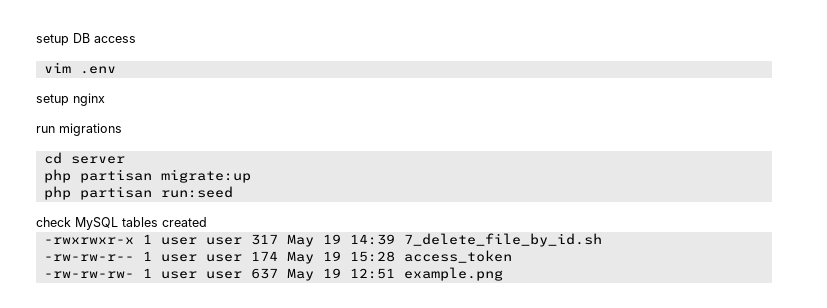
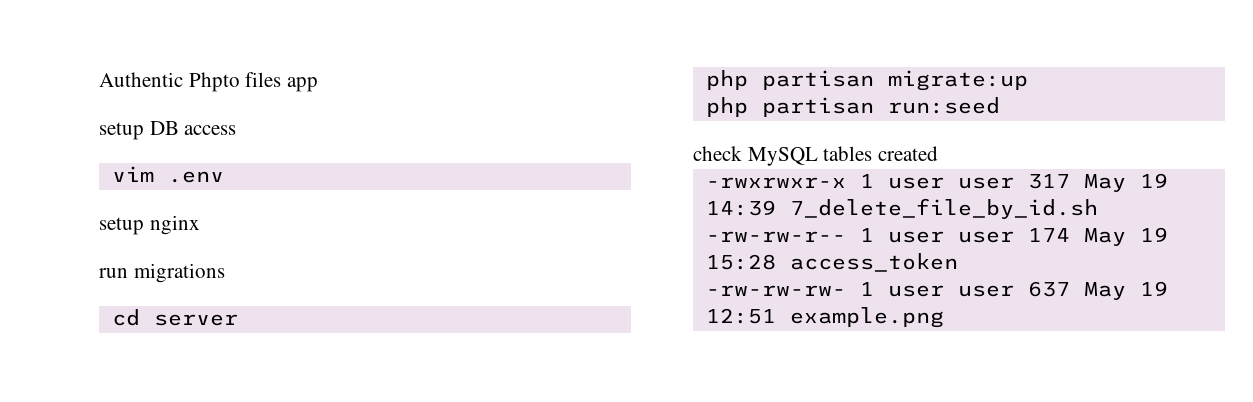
(36, 40) none -> [99,72,319,92] Authentic Phpto files app //

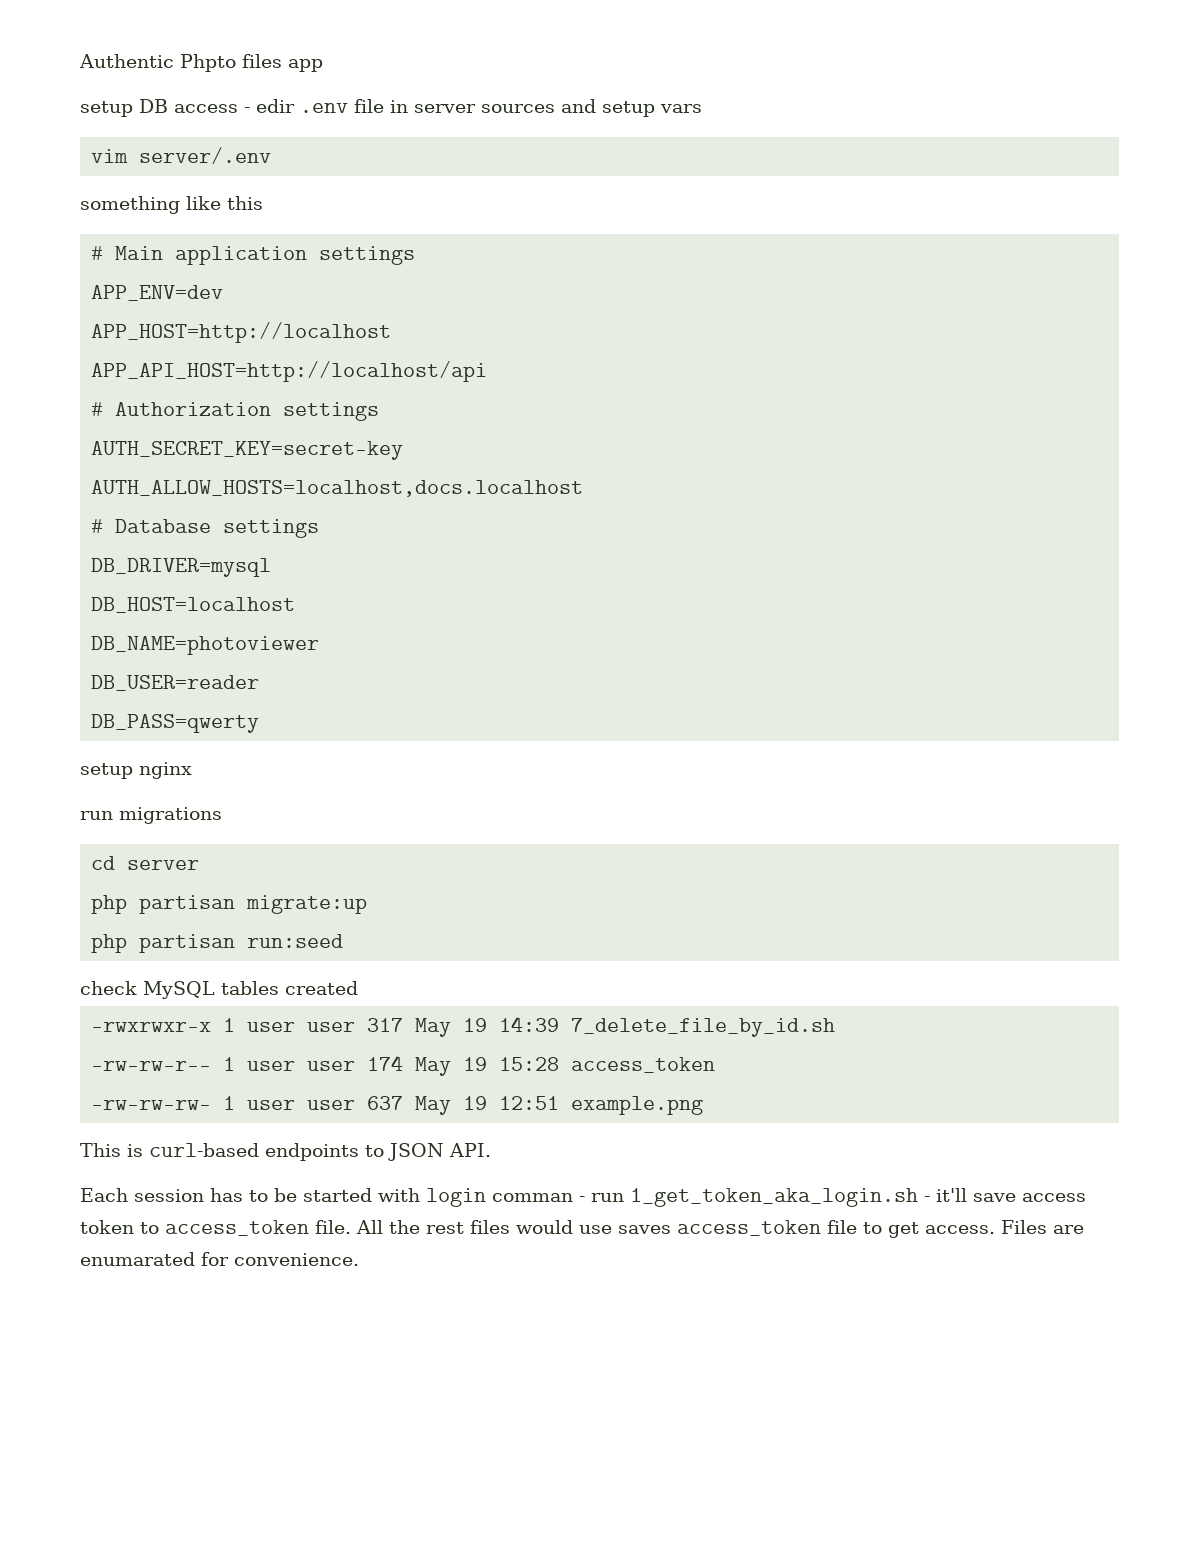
[111,166,224,183] // vim .env -> [244,99,702,117] [91,147,272,164] [80,196,263,214] [91,246,416,265] [91,285,224,301] [91,322,392,343] [91,361,488,382] [91,402,380,421] [91,441,404,460] [91,480,584,497] [91,519,320,538] [91,558,272,577] [91,597,296,613] [91,636,320,655] [91,675,260,691] [91,714,260,733] - edir .env file in server sources and setup vars // vim server/.env // something like this // # Main application settings // APP_ENV=dev // APP_HOST=http://localhost // APP_API_HOST=http://localhost/api // # Authorization settings // AUTH_SECRET_KEY=secret-key // AUTH_ALLOW_HOSTS=localhost,docs.localhost // # Database settings // DB_DRIVER=mysql // DB_HOST=localhost // DB_NAME=photoviewer // DB_USER=reader // DB_PASS=qwerty
(944, 317) none -> [80,1143,491,1161] [80,1188,1086,1207] [80,1220,1084,1238] [80,1252,359,1266] // This is curl-based endpoints to JSON API. // Each session has to be started with login comman - run 1_get_token_aka_login.sh - it'll save access token to access_token file. All the rest files would use saves access_token file to get access. Files are enumarated for convenience.

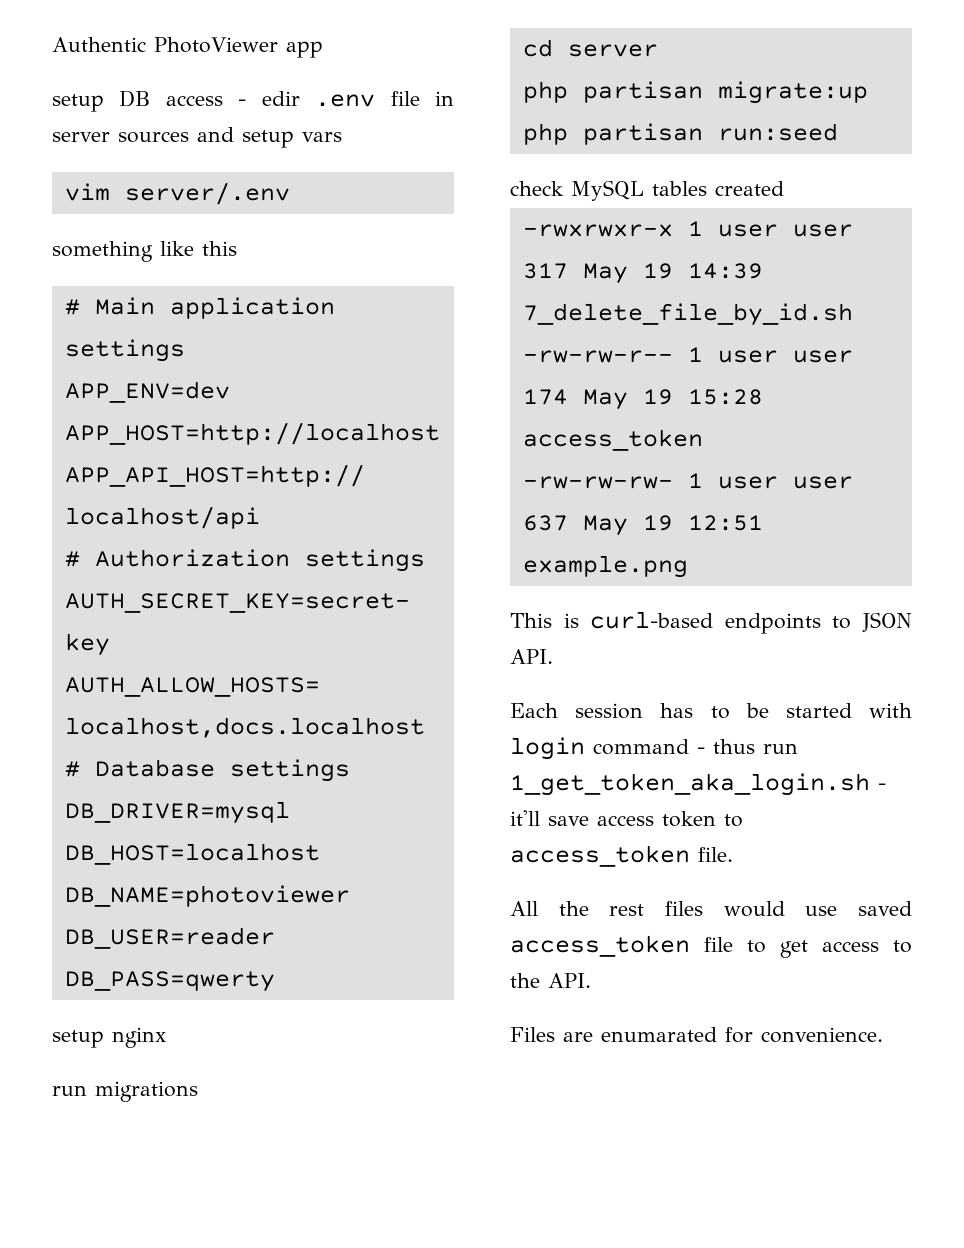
[180,54,282,72] Phpto files -> [154,37,278,53] PhotoViewer
[492,1193,585,1202] comman - -> [593,739,755,755] command - thus
(351, 1227) none -> (733, 854) //
[618,1225,671,1234] saves -> [858,901,912,916] saved
[925,1225,995,1234] access. -> [822,940,912,953] [510,973,591,988] access to the API. //

